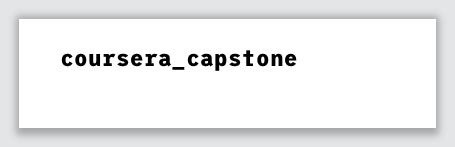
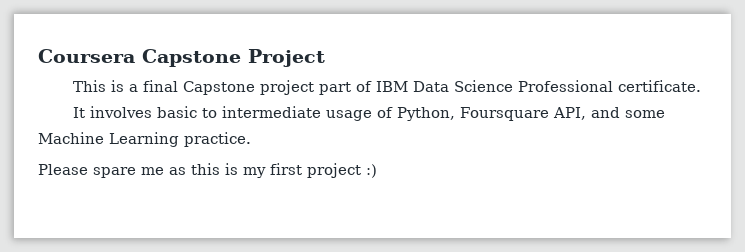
[60,50,298,71] coursera_capstone -> [38,49,325,67] [72,80,701,95] [72,106,665,121] [38,132,251,147] [38,163,377,178] Coursera Capstone Project // This is a final Capstone project part of IBM Data Science Professional certificate. // It involves basic to intermediate usage of Python, Foursquare API, and some Machine Learning practice. // Please spare me as this is my first project :)

